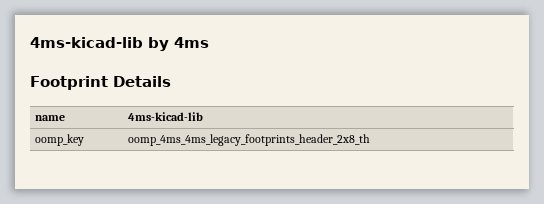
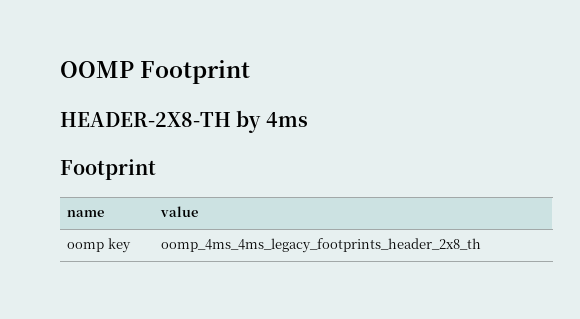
[30,37,143,48] 4ms-kicad-lib -> [60,60,251,84] [60,112,231,127] OOMP Footprint // HEADER-2X8-TH
[113,76,171,87] Details -> (156, 169) none
[128,112,204,121] [35,134,85,146] 4ms-kicad-lib // oomp_key -> [160,206,199,217] [67,238,131,253] value // oomp key

